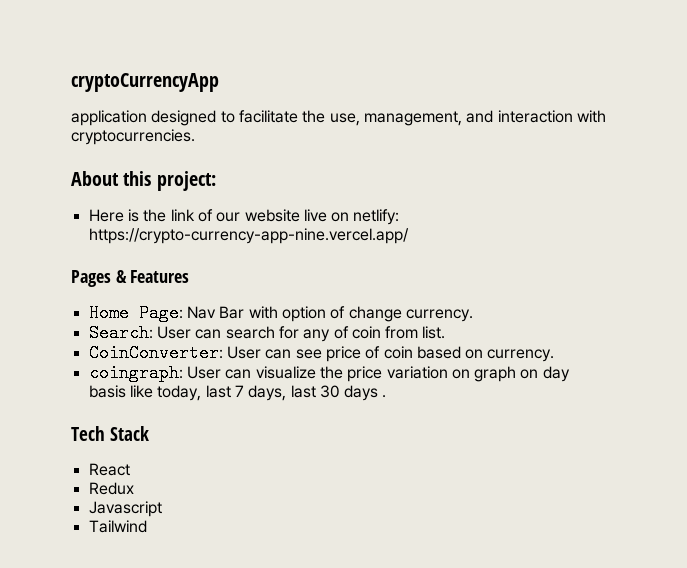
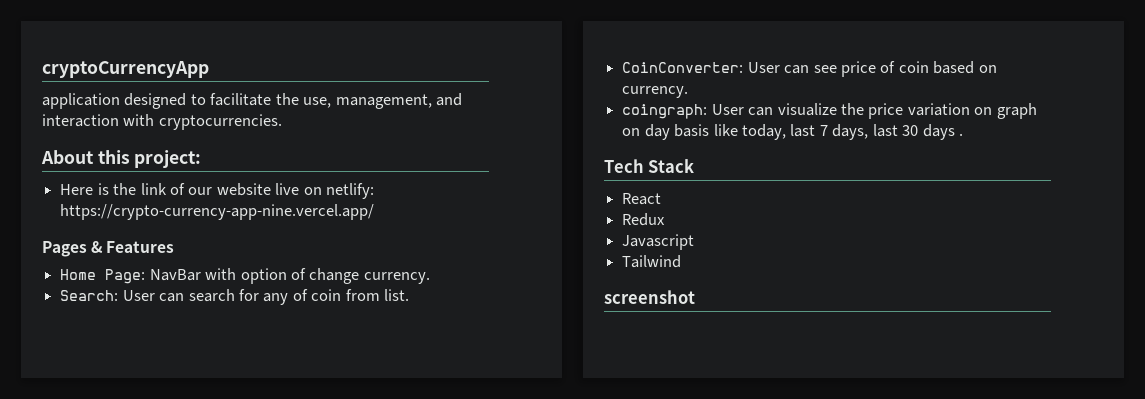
[186,306,245,319] Nav Bar -> [149,269,201,281] NavBar
(147, 526) none -> [604,290,695,304] // screenshot

